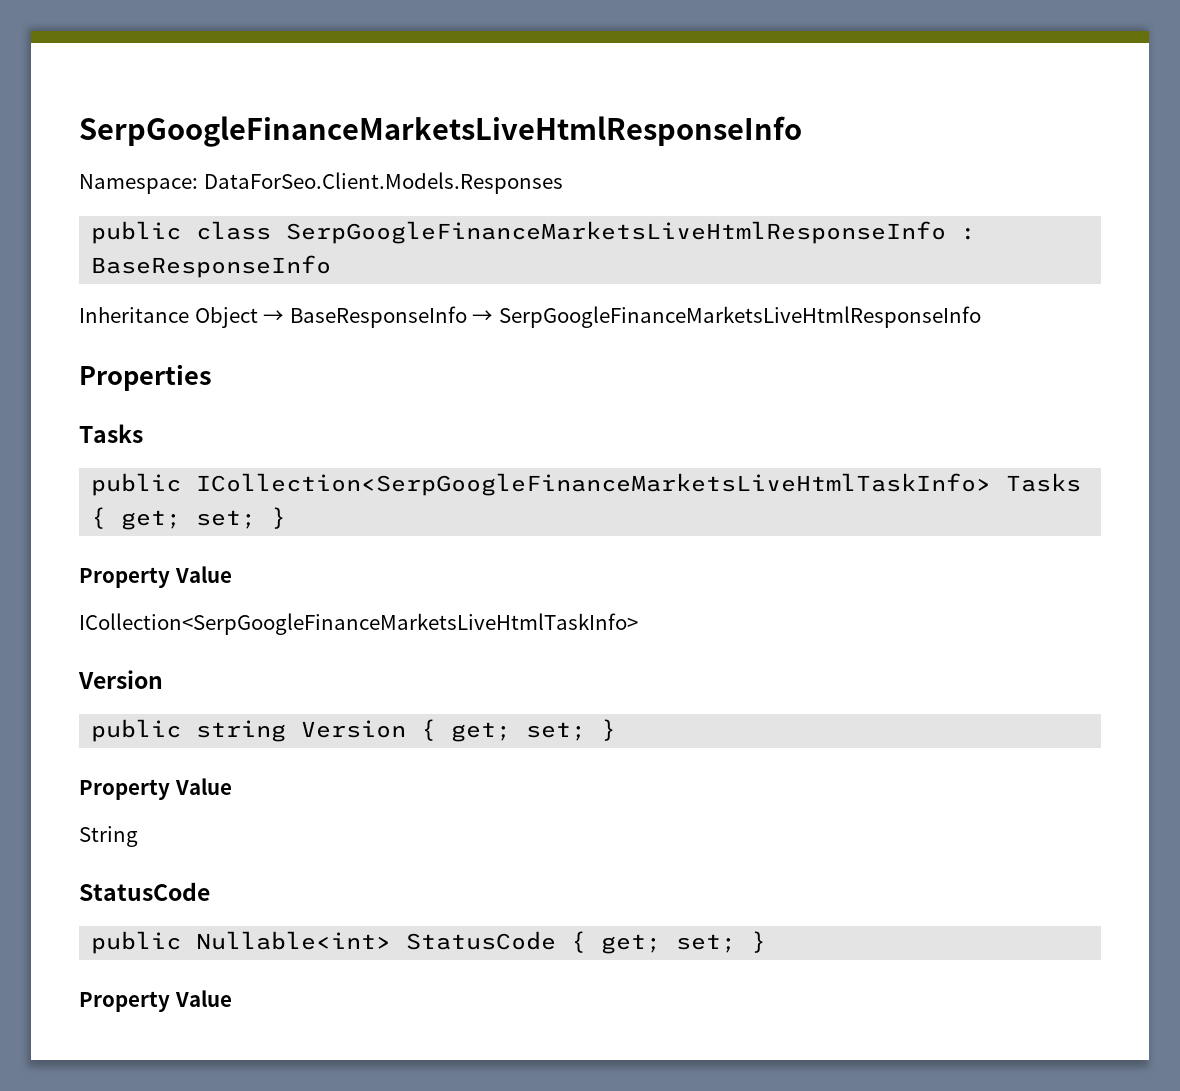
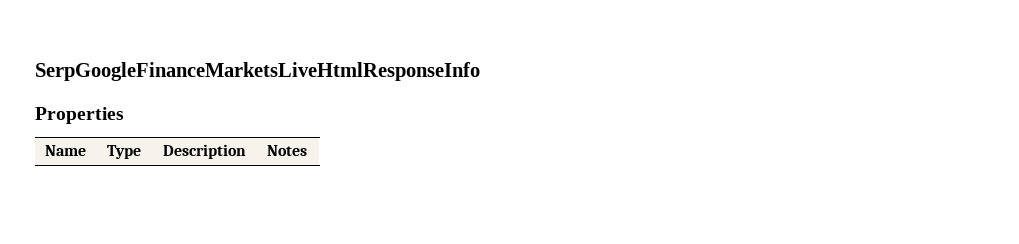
[79,116,802,147] [79,172,563,194] [91,221,977,244] [91,255,332,278] [79,306,981,328] [79,364,212,391] [79,424,143,443] [91,473,1082,496] [91,507,287,530] [79,566,232,588] [79,613,638,635] [78,670,163,689] [91,719,617,742] [79,778,232,800] [79,826,138,847] [79,882,210,901] [91,931,767,954] [79,990,232,1012] SerpGoogleFinanceMarketsLiveHtmlResponseInfo // Namespace: DataForSeo.Client.Models.Responses // public class SerpGoogleFinanceMarketsLiveHtmlResponseInfo : BaseResponseInfo // Inheritance Object → BaseResponseInfo → SerpGoogleFinanceMarketsLiveHtmlResponseInfo // Properties // Tasks // public ICollection<SerpGoogleFinanceMarketsLiveHtmlTaskInfo> Tasks { get; set; } // Property Value // ICollection<SerpGoogleFinanceMarketsLiveHtmlTaskInfo> // Version // public string Version { get; set; } // Property Value // String // StatusCode // public Nullable<int> StatusCode { get; set; } // Property Value -> [35,62,480,81] [35,107,124,124] [45,145,87,156] [107,145,142,159] [163,144,247,159] [267,145,308,156] SerpGoogleFinanceMarketsLiveHtmlResponseInfo // Properties // Name | Type | Description | Notes

